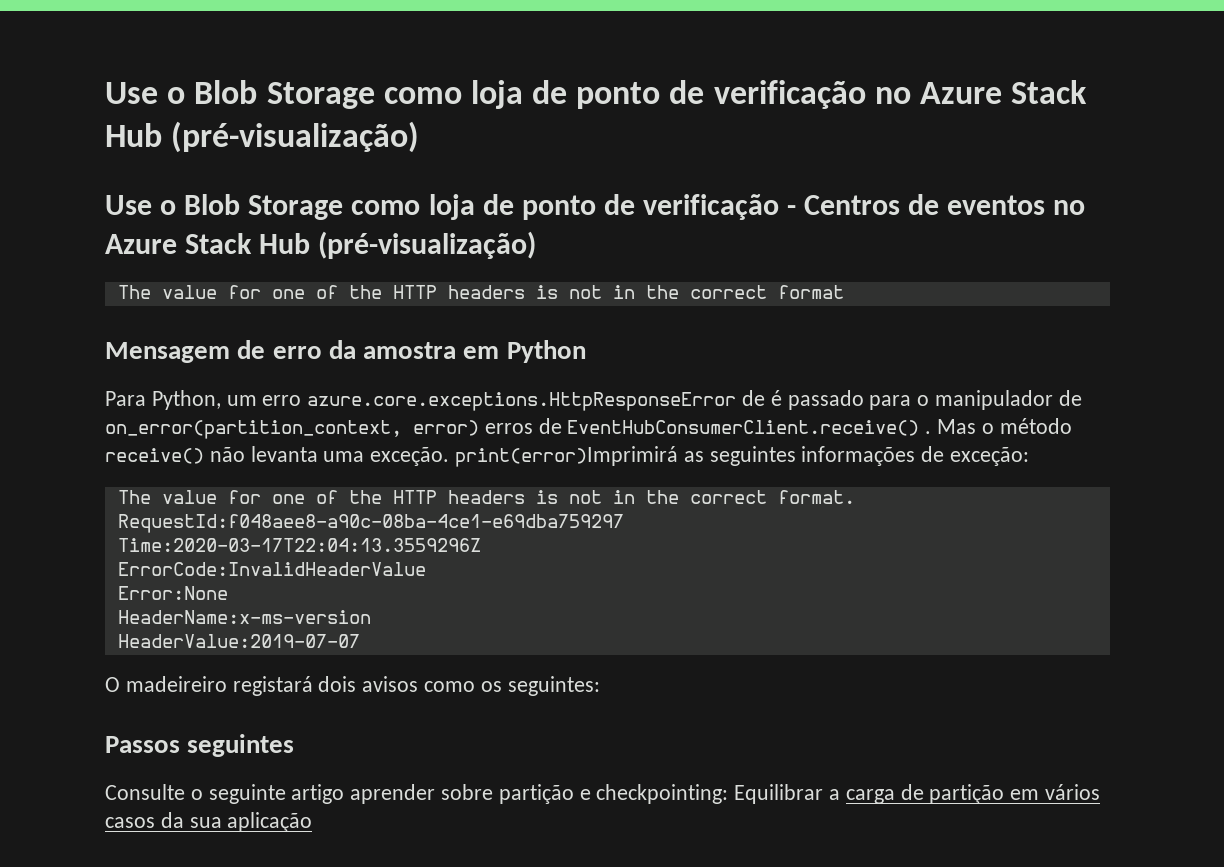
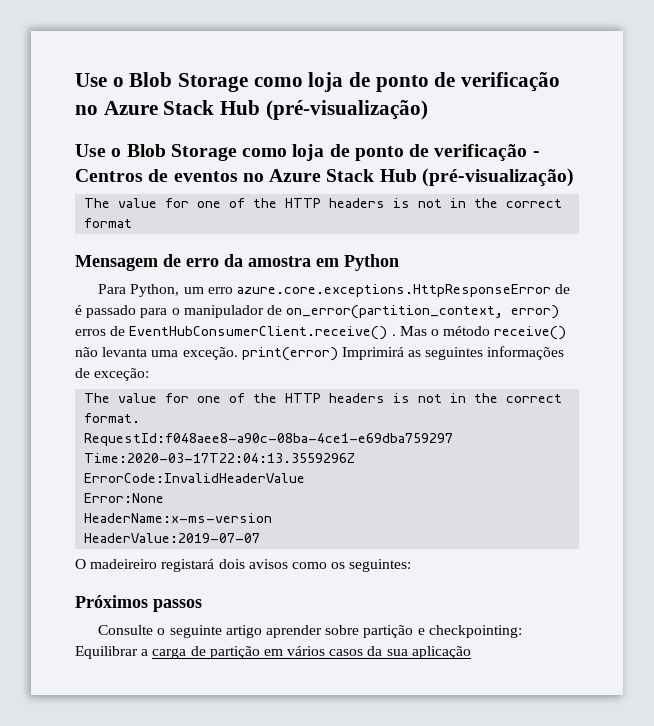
[455,446,679,467] print(error)Imprimirá -> [241,347,404,361] print(error) Imprimirá
[105,734,295,757] Passos seguintes -> [75,595,202,612] Próximos passos

